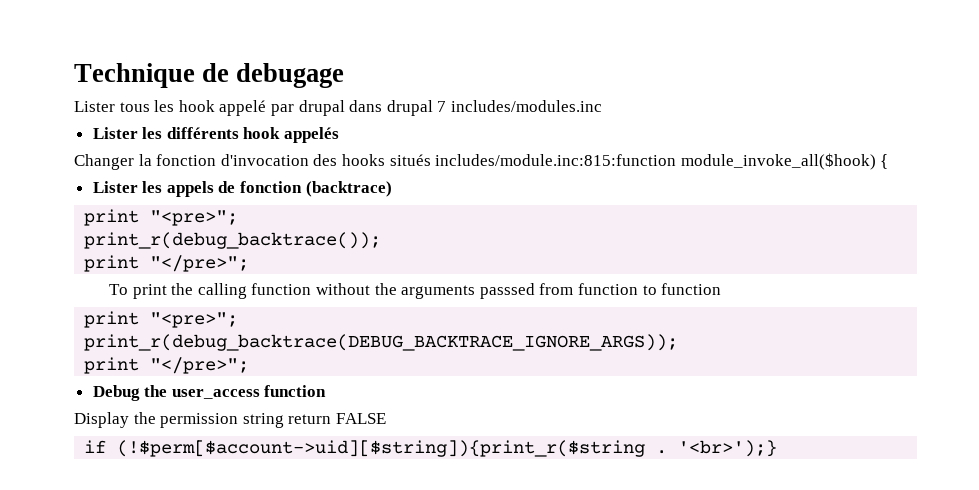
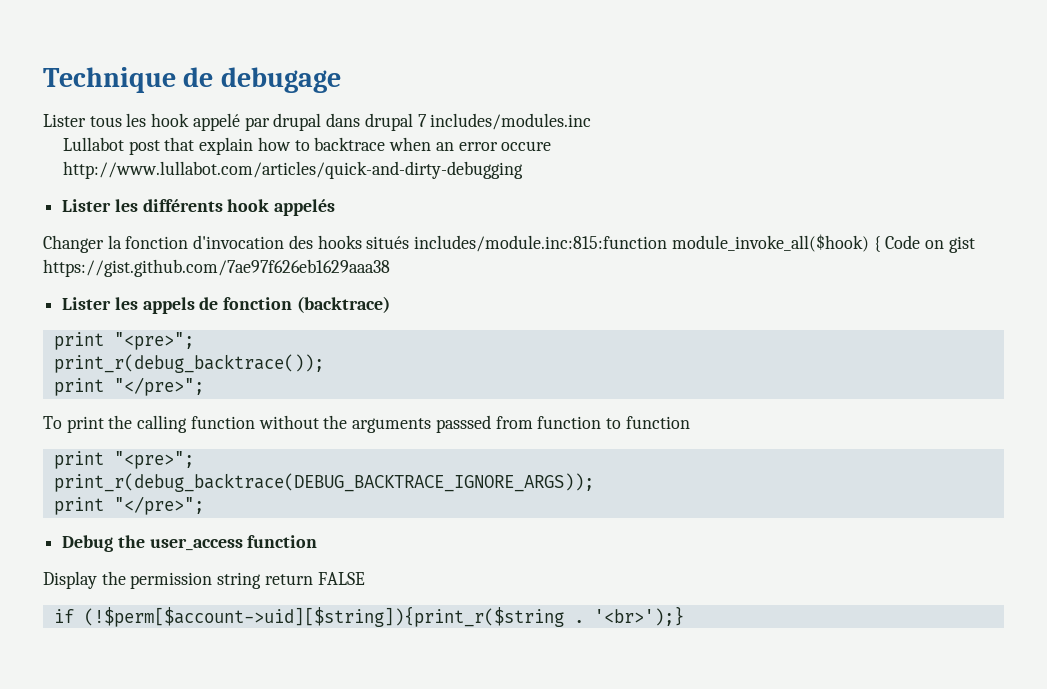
(602, 106) none -> [63,137,552,155] [63,161,524,179] // Lullabot post that explain how to backtrace when an error occure http://www.lullabot.com/articles/quick-and-dirty-debugging
(889, 161) none -> [885,235,975,253] [43,259,390,277] Code on gist https://gist.github.com/7ae97f626eb1629aaa38

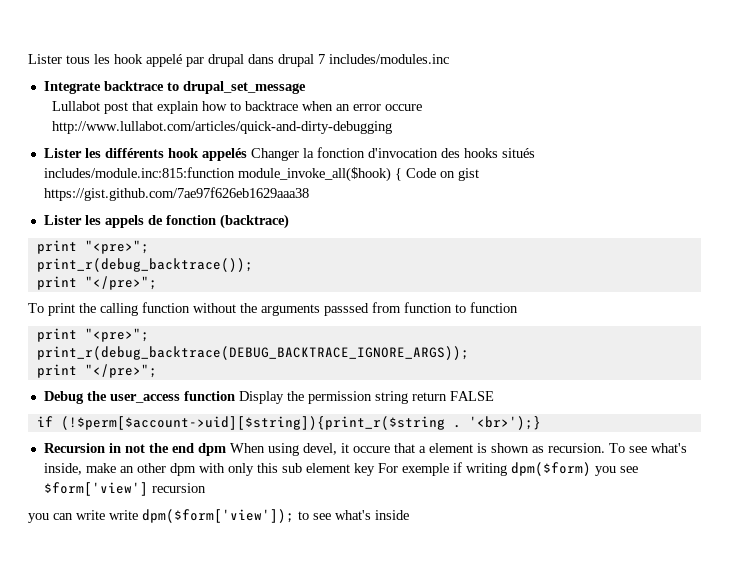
[43,67,341,93] Technique de debugage // -> (28, 59) none
(592, 121) none -> [43,81,306,94] // Integrate backtrace to drupal_set_message
(336, 207) // -> (247, 154) none
(318, 541) // -> (235, 396) none
(684, 616) none -> [43,443,687,456] [43,462,638,476] [43,482,206,496] [28,509,409,523] // Recursion in not the end dpm When using devel, it occure that a element is shown as recursion. To see what's inside, make an other dpm with only this sub element key For exemple if writing dpm($form) you see $form['view'] recursion // you can write write dpm($form['view']); to see what's inside

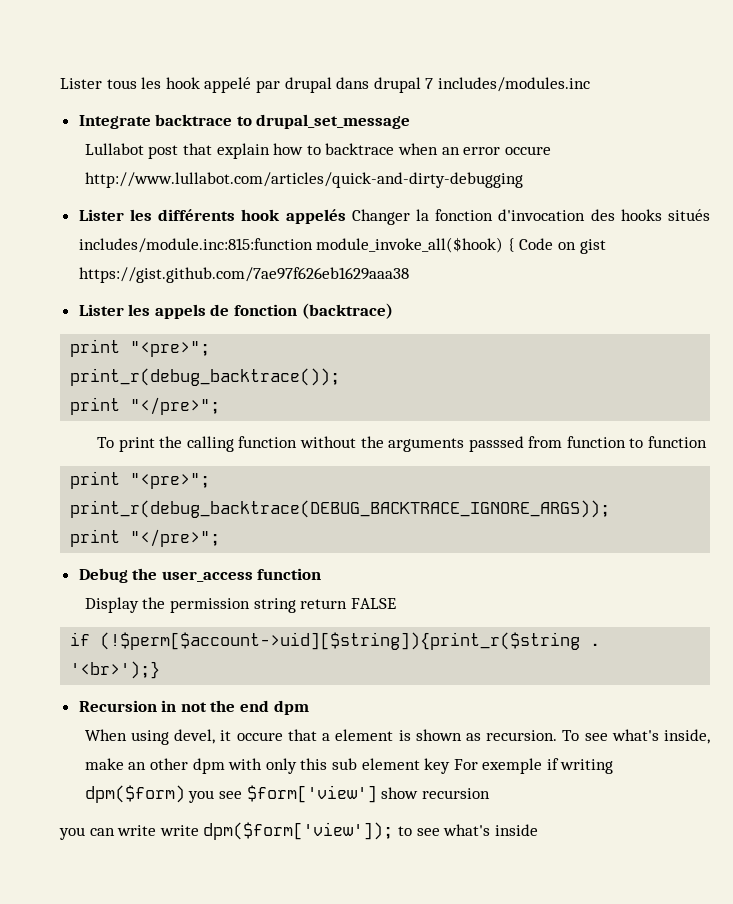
(235, 396) none -> (322, 574) //
(226, 449) none -> (309, 707) //
(148, 489) none -> [381,787,419,799] show

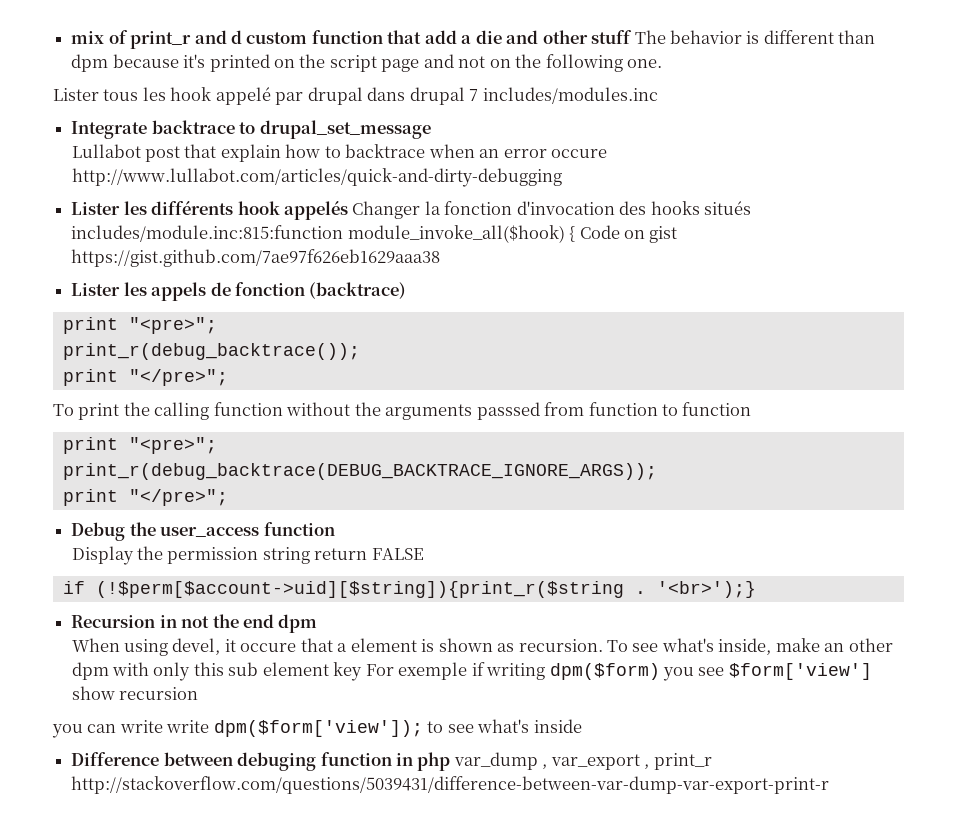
(60, 83) none -> [71,30,876,49] [71,54,663,72] mix of print_r and d custom function that add a die and other stuff The behavior is different than dpm because it's printed on the script page and not on the following one. //
(538, 830) none -> [71,752,712,771] [71,776,830,794] // Difference between debuging function in php var_dump , var_export , print_r http://stackoverflow.com/questions/5039431/difference-between-var-dump-var-export-print-r

